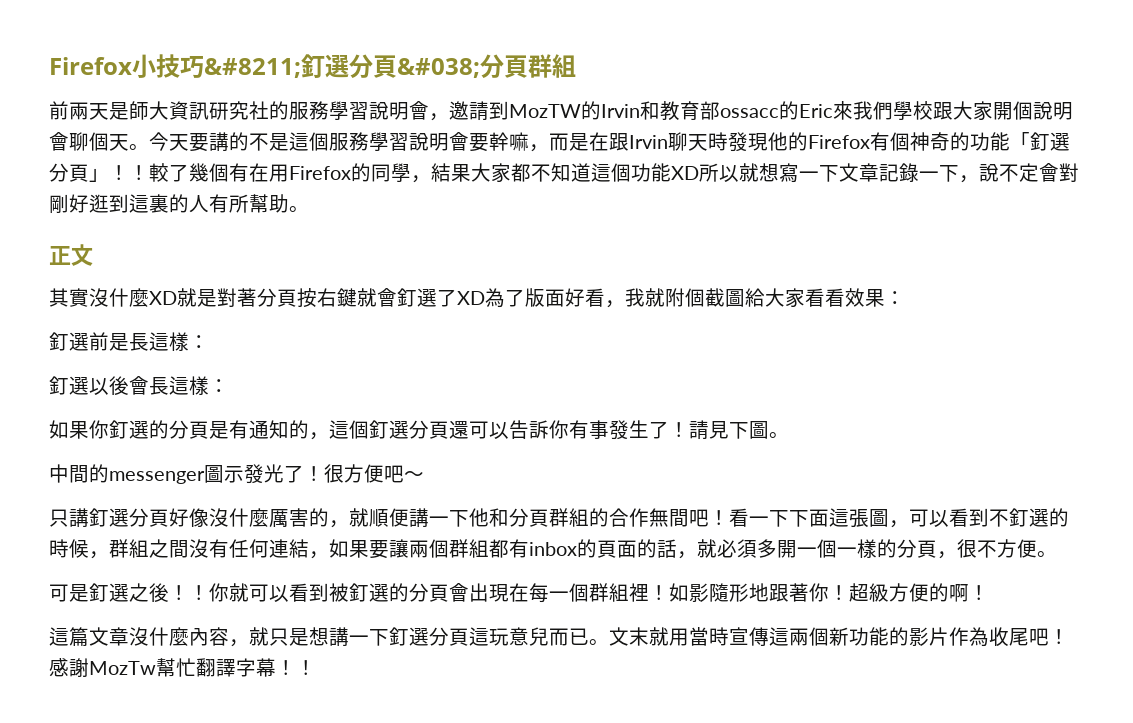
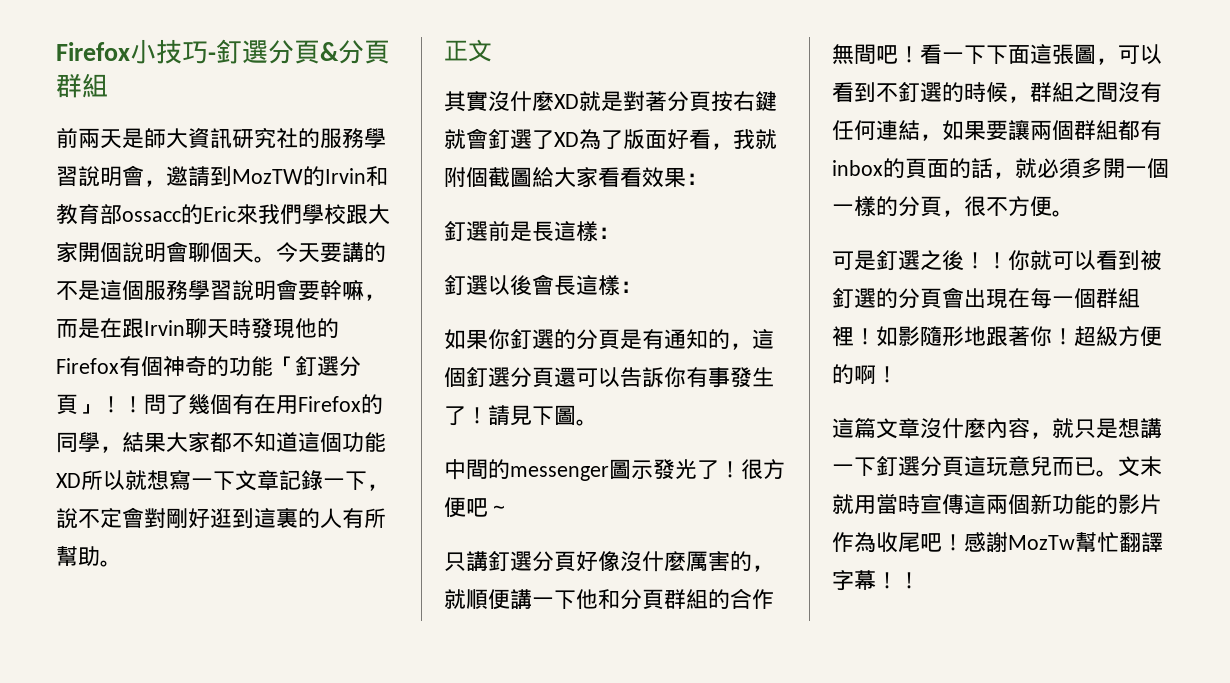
[204,54,480,79] &#8211;釘選分頁&#038; -> [208,39,339,64] -釘選分頁&
[149,163,169,182] 較 -> [144,394,166,414] 問

